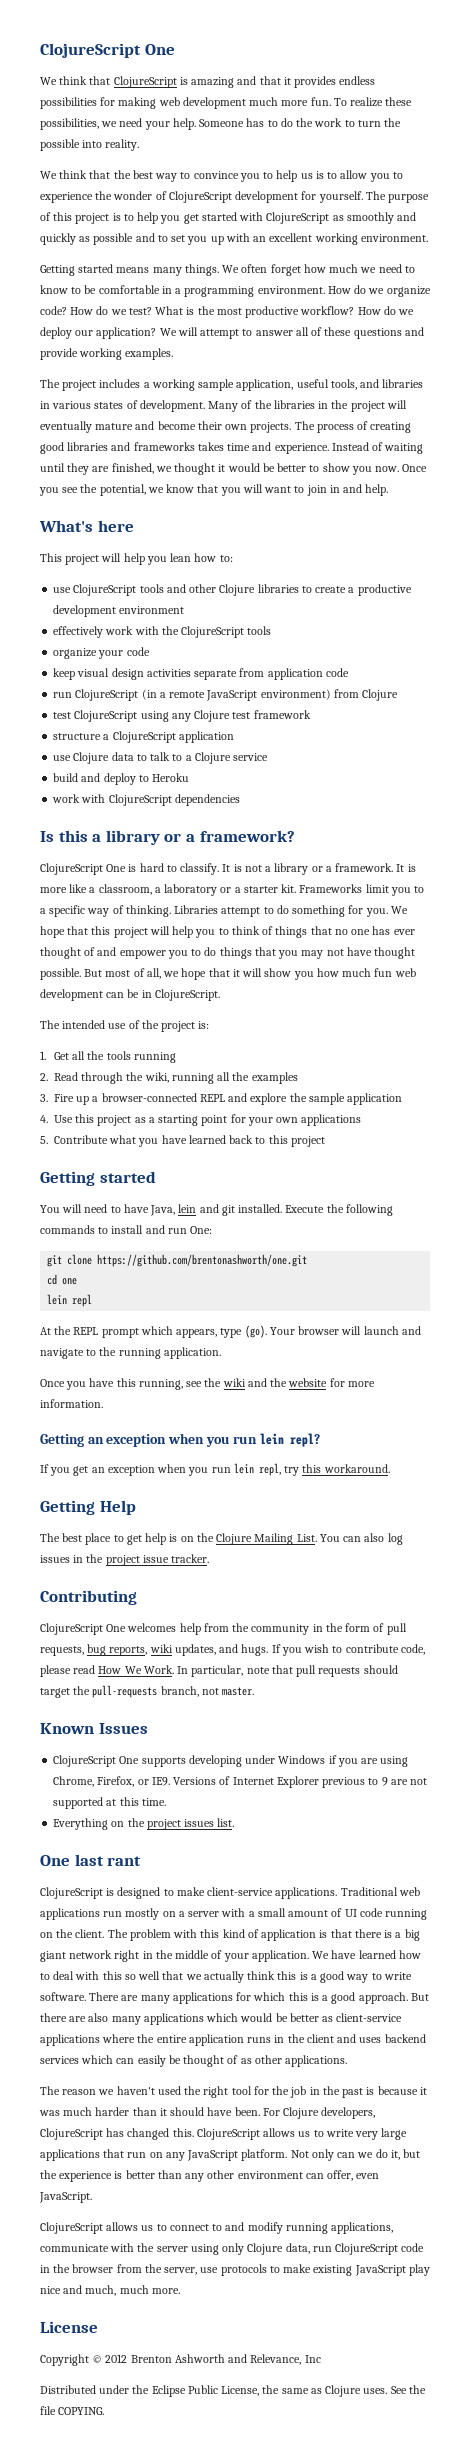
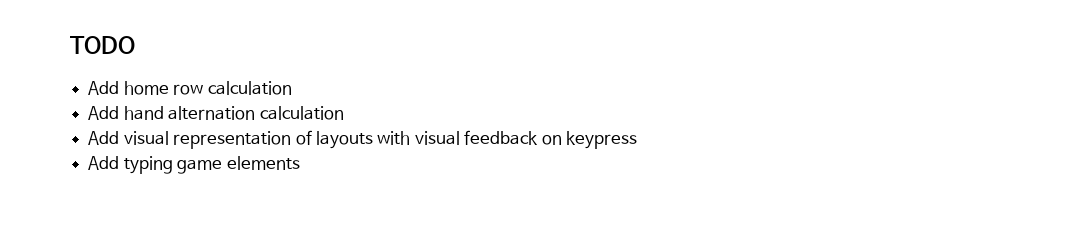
[40,43,175,58] [40,76,376,88] [40,97,413,109] [40,118,402,130] [40,139,140,151] [40,170,403,182] [40,191,430,203] [40,212,417,224] [40,233,428,245] [40,264,415,276] [40,285,431,297] [40,306,415,318] [40,327,424,339] [40,348,174,360] [40,379,424,391] [40,400,407,412] [40,421,412,433] [40,442,424,454] [40,463,428,475] [39,484,389,496] [39,520,134,532] [40,553,233,565] [53,584,412,596] [53,605,185,617] [53,626,272,638] [53,647,150,659] [53,668,349,680] [53,689,399,701] [53,710,311,722] [53,731,234,743] [53,752,269,764] [53,773,190,785] [52,794,240,806] [40,830,295,845] [40,863,416,875] [40,884,425,896] [40,905,408,917] [40,926,415,938] [40,947,416,959] [40,968,416,980] [40,989,220,1001] [40,1020,210,1032] [40,1051,176,1063] [40,1072,298,1084] [40,1093,403,1105] [40,1114,362,1126] [40,1135,325,1147] [40,1171,156,1186] [40,1204,393,1216] [40,1225,213,1234] [47,1254,308,1267] [47,1274,78,1285] [47,1294,93,1307] [40,1325,421,1338] [40,1347,221,1359] [40,1378,375,1390] [40,1399,103,1408] [40,1433,320,1447] [40,1463,390,1476] [40,1500,136,1515] [40,1533,403,1545] [40,1554,210,1566] [40,1590,137,1605] [40,1623,407,1635] [40,1644,425,1656] [40,1665,398,1677] [40,1685,255,1698] [40,1723,148,1734] [53,1755,409,1767] [53,1776,428,1788] [53,1797,166,1809] [53,1818,235,1830] [40,1854,142,1866] [40,1887,420,1899] [40,1908,428,1920] [40,1929,420,1941] [40,1950,421,1962] [40,1971,412,1983] [40,1992,429,2004] [40,2013,403,2025] [40,2034,426,2046] [40,2055,348,2067] [40,2086,427,2098] [39,2107,376,2119] [40,2128,408,2140] [40,2149,421,2161] [40,2170,380,2182] [39,2192,92,2203] [40,2222,394,2234] [40,2243,425,2255] [40,2264,430,2276] [40,2285,180,2296] [40,2321,98,2333] [40,2354,321,2366] [40,2385,426,2397] [40,2406,105,2415] ClojureScript One // We think that ClojureScript is amazing and that it provides endless possibilities for making web development much more fun. To realize these possibilities, we need your help. Someone has to do the work to turn the possible into reality. // We think that the best way to convince you to help us is to allow you to experience the wonder of ClojureScript development for yourself. The purpose of this project is to help you get started with ClojureScript as smoothly and quickly as possible and to set you up with an excellent working environment. // Getting started means many things. We often forget how much we need to know to be comfortable in a programming environment. How do we organize code? How do we test? What is the most productive workflow? How do we deploy our application? We will attempt to answer all of these questions and provide working examples. // The project includes a working sample application, useful tools, and libraries in various states of development. Many of the libraries in the project will eventually mature and become their own projects. The process of creating good libraries and frameworks takes time and experience. Instead of waiting until they are finished, we thought it would be better to show you now. Once you see the potential, we know that you will want to join in and help. // What's here // This project will help you lean how to: // use ClojureScript tools and other Clojure libraries to create a productive development environment // effectively work with the ClojureScript tools // organize your code // keep visual design activities separate from application code // run ClojureScript (in a remote JavaScript environment) from Clojure // test ClojureScript using any Clojure test framework // structure a ClojureScript application // use Clojure data to talk to a Clojure service // build and deploy to Heroku // work with ClojureScript dependencies // Is this a library or a framework? // ClojureScript One is hard to classify. It is not a library or a framework. It is more like a classroom, a laboratory or a starter kit. Frameworks limit you to a specific way of thinking. Libraries attempt to do something for you. We hope that this project will help you to think of things that no one has ever thought of and empower you to do things that you may not have thought possible. But most of all, we hope that it will show you how much fun web development can be in ClojureScript. // The intended use of the project is: // 1. Get all the tools running // 2. Read through the wiki, running all the examples // 3. Fire up a browser-connected REPL and explore the sample application // 4. Use this project as a starting point for your own applications // 5. Contribute what you have learned back to this project // Getting started // You will need to have Java, lein and git installed. Execute the following commands to install and run One: // git clone https://github.com/brentonashworth/one.git // cd one // lein repl // At the REPL prompt which appears, type (go). Your browser will launch and navigate to the running application. // Once you have this running, see the wiki and the website for more information. // Getting an exception when you run lein repl? // If you get an exception when you run lein repl, try this workaround. // Getting Help // The best place to get help is on the Clojure Mailing List. You can also log issues in the project issue tracker. // Contributing // ClojureScript One welcomes help from the community in the form of pull requests, bug reports, wiki updates, and hugs. If you wish to contribute code, please read How We Work. In particular, note that pull requests should target the pull-requests branch, not master. // Known Issues // ClojureScript One supports developing under Windows if you are using Chrome, Firefox, or IE9. Versions of Internet Explorer previous to 9 are not supported at this time. // Everything on the project issues list. // One last rant // ClojureScript is designed to make client-service applications. Traditional web applications run mostly on a server with a small amount of UI code running on the client. The problem with this kind of application is that there is a big giant network right in the middle of your application. We have learned how to deal with this so well that we actually think this is a good way to write software. There are many applications for which this is a good approach. But there are also many applications which would be better as client-service applications where the entire application runs in the client and uses backend services which can easily be thought of as other applications. // The reason we haven't used the right tool for the job in the past is because it was much harder than it should have been. For Clojure developers, ClojureScript has changed this. ClojureScript allows us to write very large applications that run on any JavaScript platform. Not only can we do it, but the experience is better than any other environment can offer, even JavaScript. // ClojureScript allows us to connect to and modify running applications, communicate with the server using only Clojure data, run ClojureScript code in the browser from the server, use protocols to make existing JavaScript play nice and much, much more. // License // Copyright © 2012 Brenton Ashworth and Relevance, Inc // Distributed under the Eclipse Public License, the same as Clojure uses. See the file COPYING. -> [70,36,135,54] [88,81,292,95] [88,106,344,120] [88,130,638,149] [88,156,300,174] TODO // Add home row calculation // Add hand alternation calculation // Add visual representation of layouts with visual feedback on keypress // Add typing game elements

